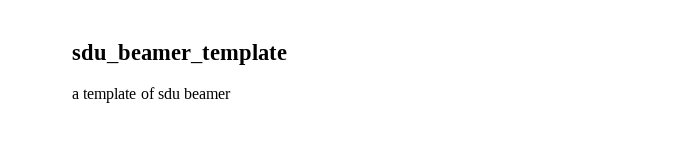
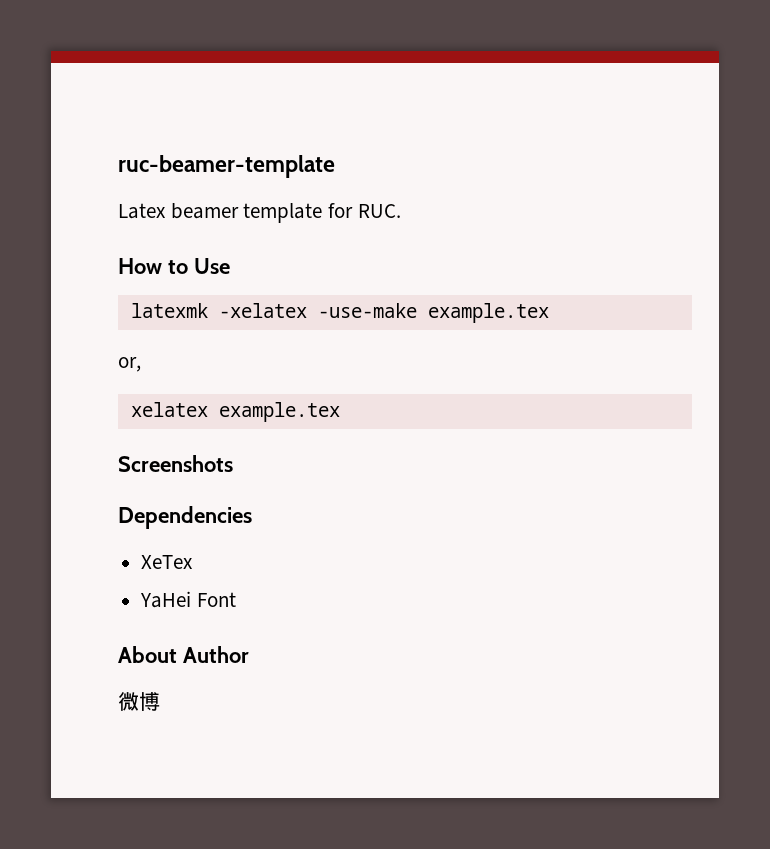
[72,44,287,65] [72,87,232,103] sdu_beamer_template // a template of sdu beamer -> [118,155,335,178] [118,203,401,223] [118,258,230,274] [130,303,549,323] [118,357,141,372] [130,402,340,422] [118,455,233,472] [118,506,252,529] [141,555,194,569] [140,591,236,608] [118,646,249,663] [118,692,160,711] ruc-beamer-template // Latex beamer template for RUC. // How to Use // latexmk -xelatex -use-make example.tex // or, // xelatex example.tex // Screenshots // Dependencies // XeTex // YaHei Font // About Author // 微博

